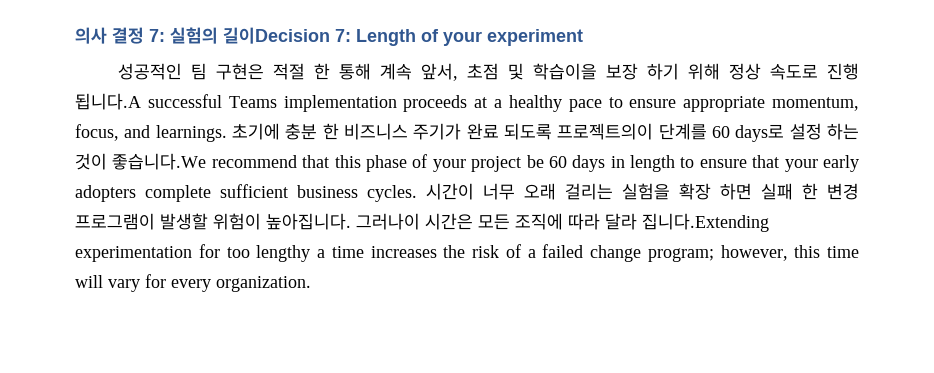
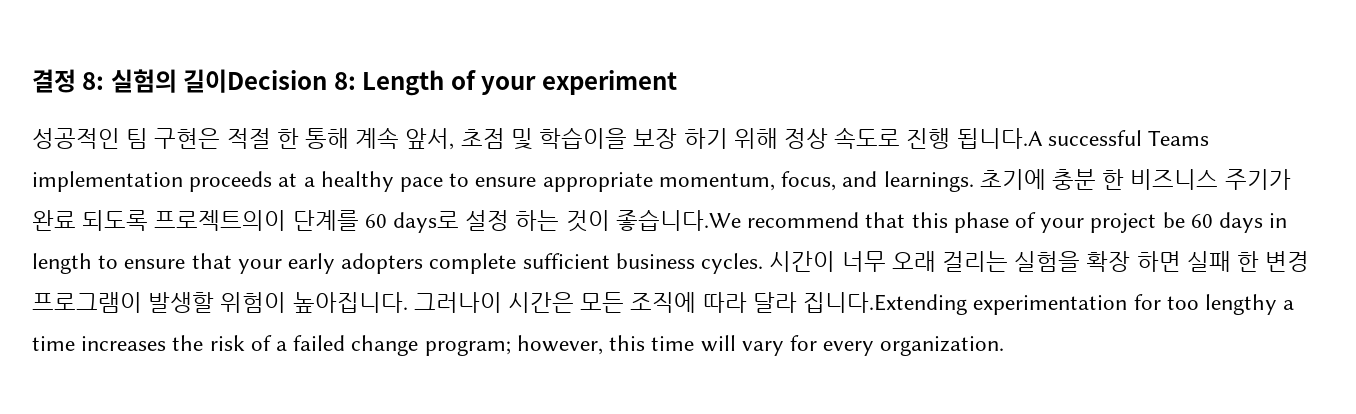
[75,27,165,44] 의사 결정 7: -> [32,69,105,93] 결정 8:
[335,29,351,42] 7: -> [333,72,356,90] 8:

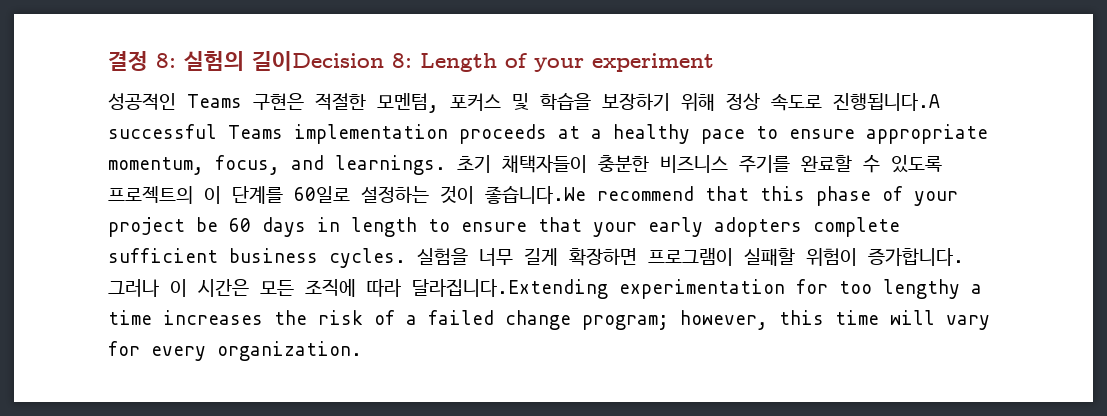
[126,127,728,150] 팀 구현은 적절 한 통해 계속 앞서, 초점 및 학습이을 보장 하기 -> [187,93,670,113] Teams 구현은 적절한 모멘텀, 포커스 및 학습을 보장하기
[906,128,1043,149] 진행 됩니다.A -> [833,93,940,111] 진행됩니다.A
[979,169,1291,190] [32,210,560,233] 초기에 충분 한 비즈니스 주기가 완료 되도록 프로젝트의이 단계를 60 days로 설정 하는 -> [457,155,942,173] [108,186,429,204] 초기 채택자들이 충분한 비즈니스 주기를 완료할 수 있도록 프로젝트의 이 단계를 60일로 설정하는
[769,251,1310,272] [32,292,502,313] 시간이 너무 오래 걸리는 실험을 확장 하면 실패 한 변경 프로그램이 발생할 위험이 높아집니다. 그러나이 -> [417,248,964,266] [108,279,187,297] 실험을 너무 길게 확장하면 프로그램이 실패할 위험이 증가합니다. 그러나 이
[752,292,968,315] 달라 집니다.Extending -> [412,279,608,299] 달라집니다.Extending

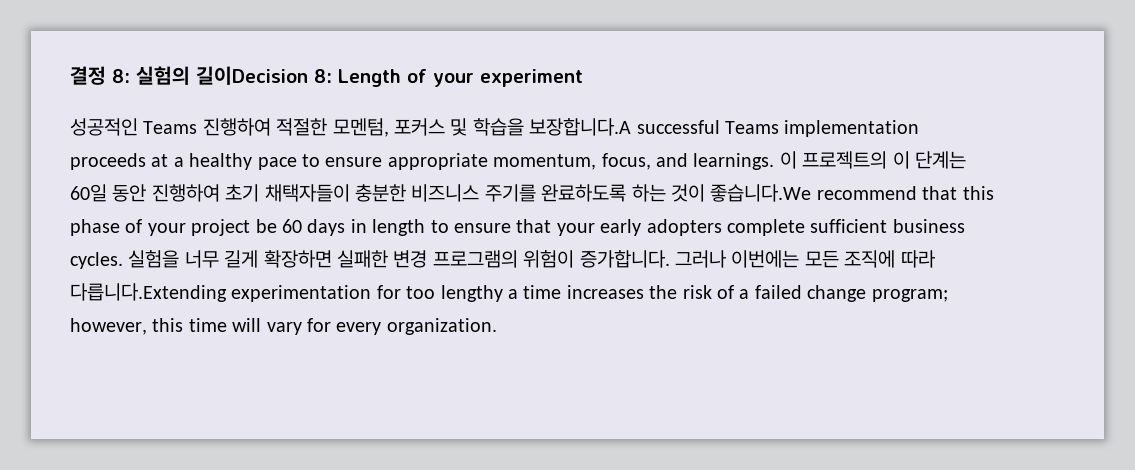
[253,93,304,110] 구현은 -> [202,118,271,136] 진행하여
[602,93,940,111] 보장하기 위해 정상 속도로 진행됩니다.A -> [529,118,632,136] 보장합니다.A
(446, 165) none -> [779,151,966,169] [70,184,220,202] 이 프로젝트의 이 단계는 60일 동안 진행하여
[801,155,942,173] [108,186,429,204] 완료할 수 있도록 프로젝트의 이 단계를 60일로 설정하는 -> [541,184,666,202] 완료하도록 하는
[648,248,795,266] 프로그램이 실패할 -> [337,250,518,268] 실패한 변경 프로그램의
[170,279,249,297] 이 시간은 -> [731,250,800,268] 이번에는
[412,279,608,299] 달라집니다.Extending -> [70,283,227,302] 다릅니다.Extending

